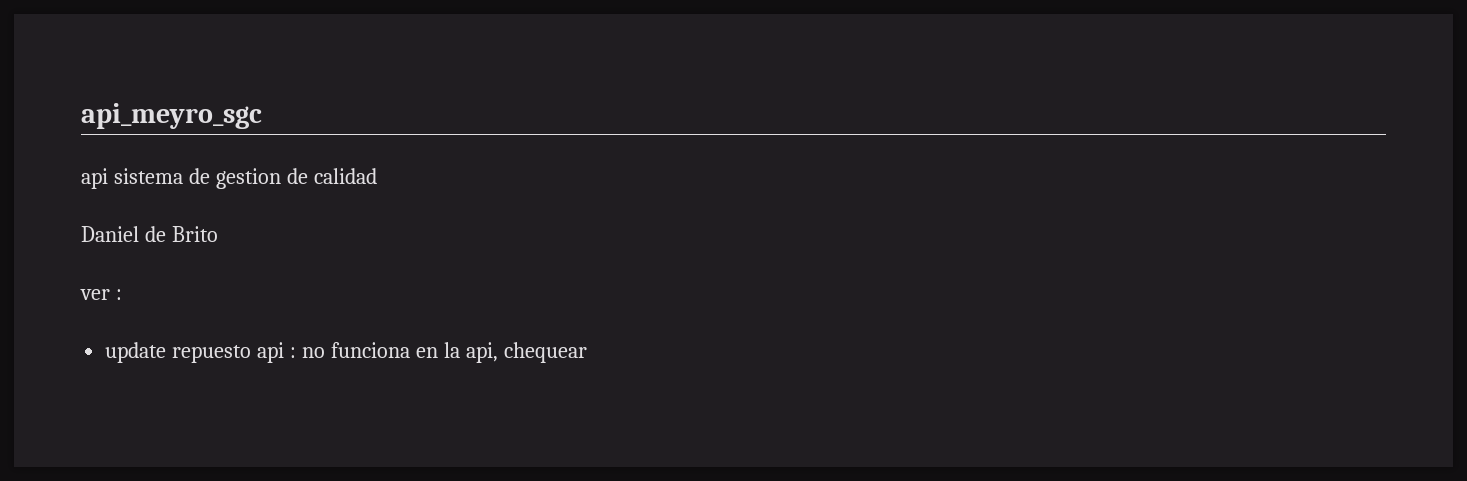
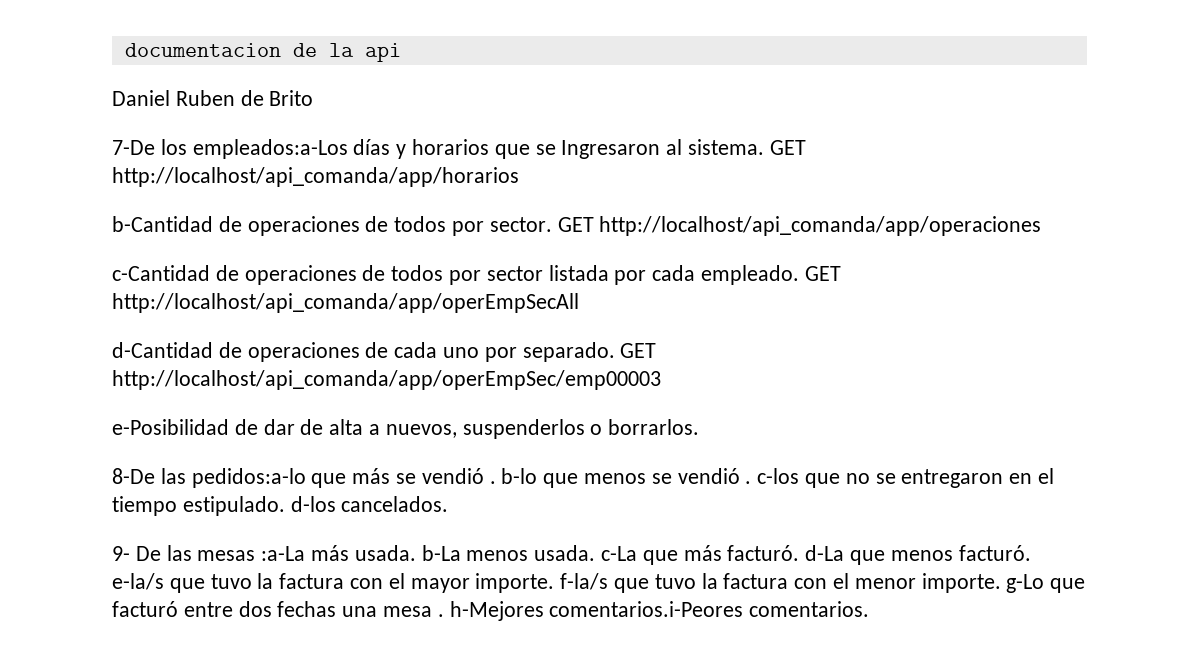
[81,103,262,129] [81,168,377,189] api_meyro_sgc // api sistema de gestion de calidad -> [124,43,401,62] documentacion de la api
(139, 234) none -> [175,90,235,106] Ruben
[80,289,122,300] [105,342,587,363] ver : // update repuesto api : no funciona en la api, chequear -> [112,139,806,159] [112,167,519,187] [112,216,1042,236] [112,265,841,285] [112,293,579,313] [112,342,657,362] [112,370,661,390] [112,419,700,439] [112,468,1055,488] [112,496,449,516] [112,545,1031,565] [112,573,1086,593] [112,601,870,621] 7-De los empleados:a-Los días y horarios que se Ingresaron al sistema. GET http://localhost/api_comanda/app/horarios // b-Cantidad de operaciones de todos por sector. GET http://localhost/api_comanda/app/operaciones // c-Cantidad de operaciones de todos por sector listada por cada empleado. GET http://localhost/api_comanda/app/operEmpSecAll // d-Cantidad de operaciones de cada uno por separado. GET http://localhost/api_comanda/app/operEmpSec/emp00003 // e-Posibilidad de dar de alta a nuevos, suspenderlos o borrarlos. // 8-De las pedidos:a-lo que más se vendió . b-lo que menos se vendió . c-los que no se entregaron en el tiempo estipulado. d-los cancelados. // 9- De las mesas :a-La más usada. b-La menos usada. c-La que más facturó. d-La que menos facturó. e-la/s que tuvo la factura con el mayor importe. f-la/s que tuvo la factura con el menor importe. g-Lo que facturó entre dos fechas una mesa . h-Mejores comentarios.i-Peores comentarios.

